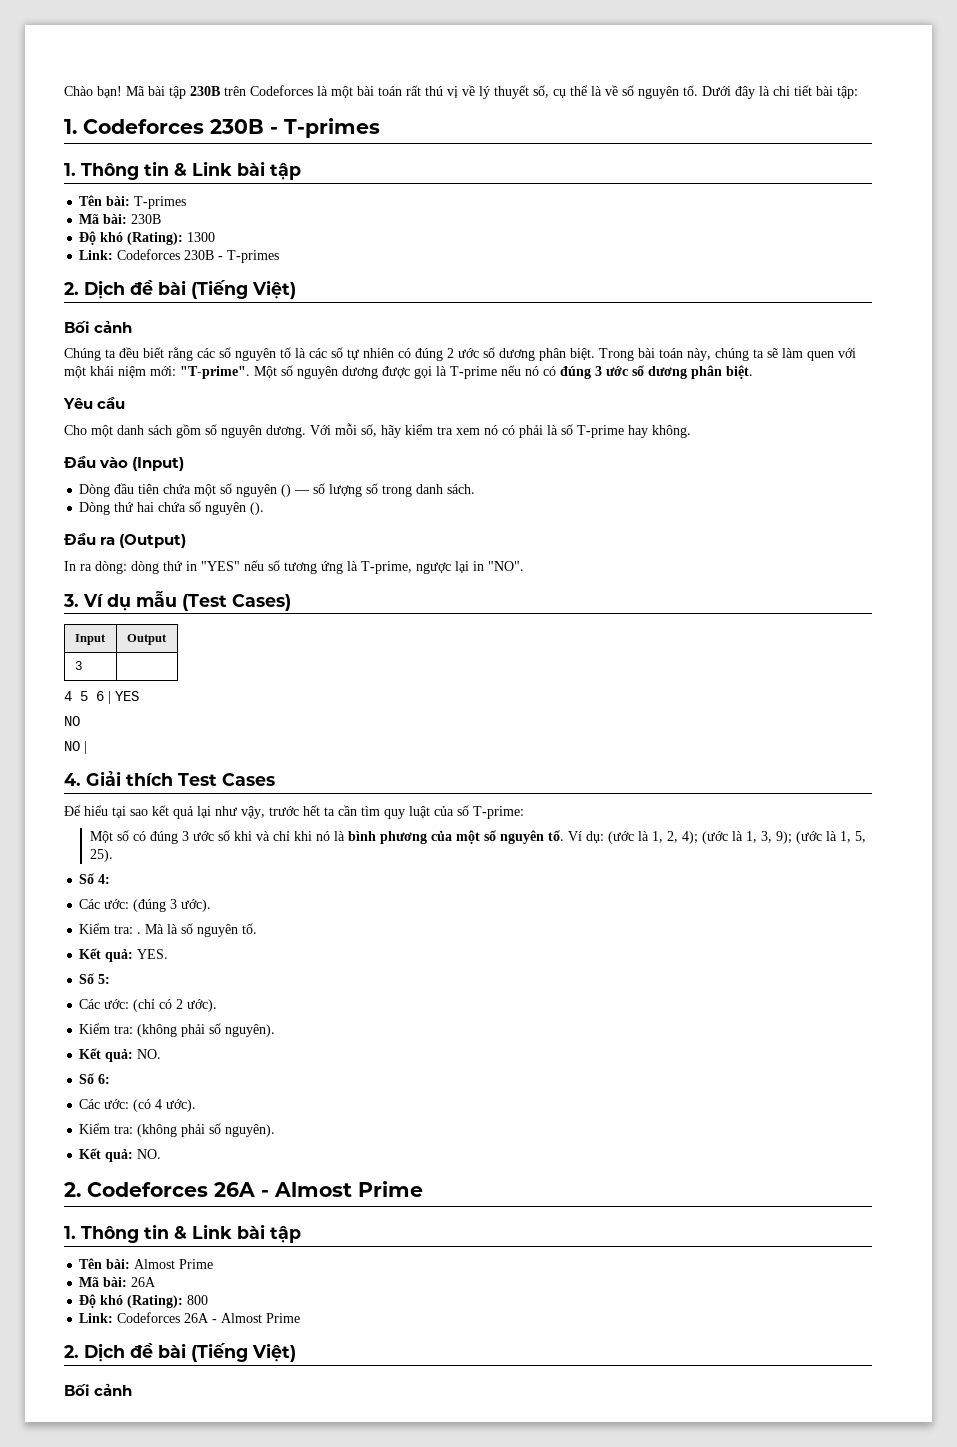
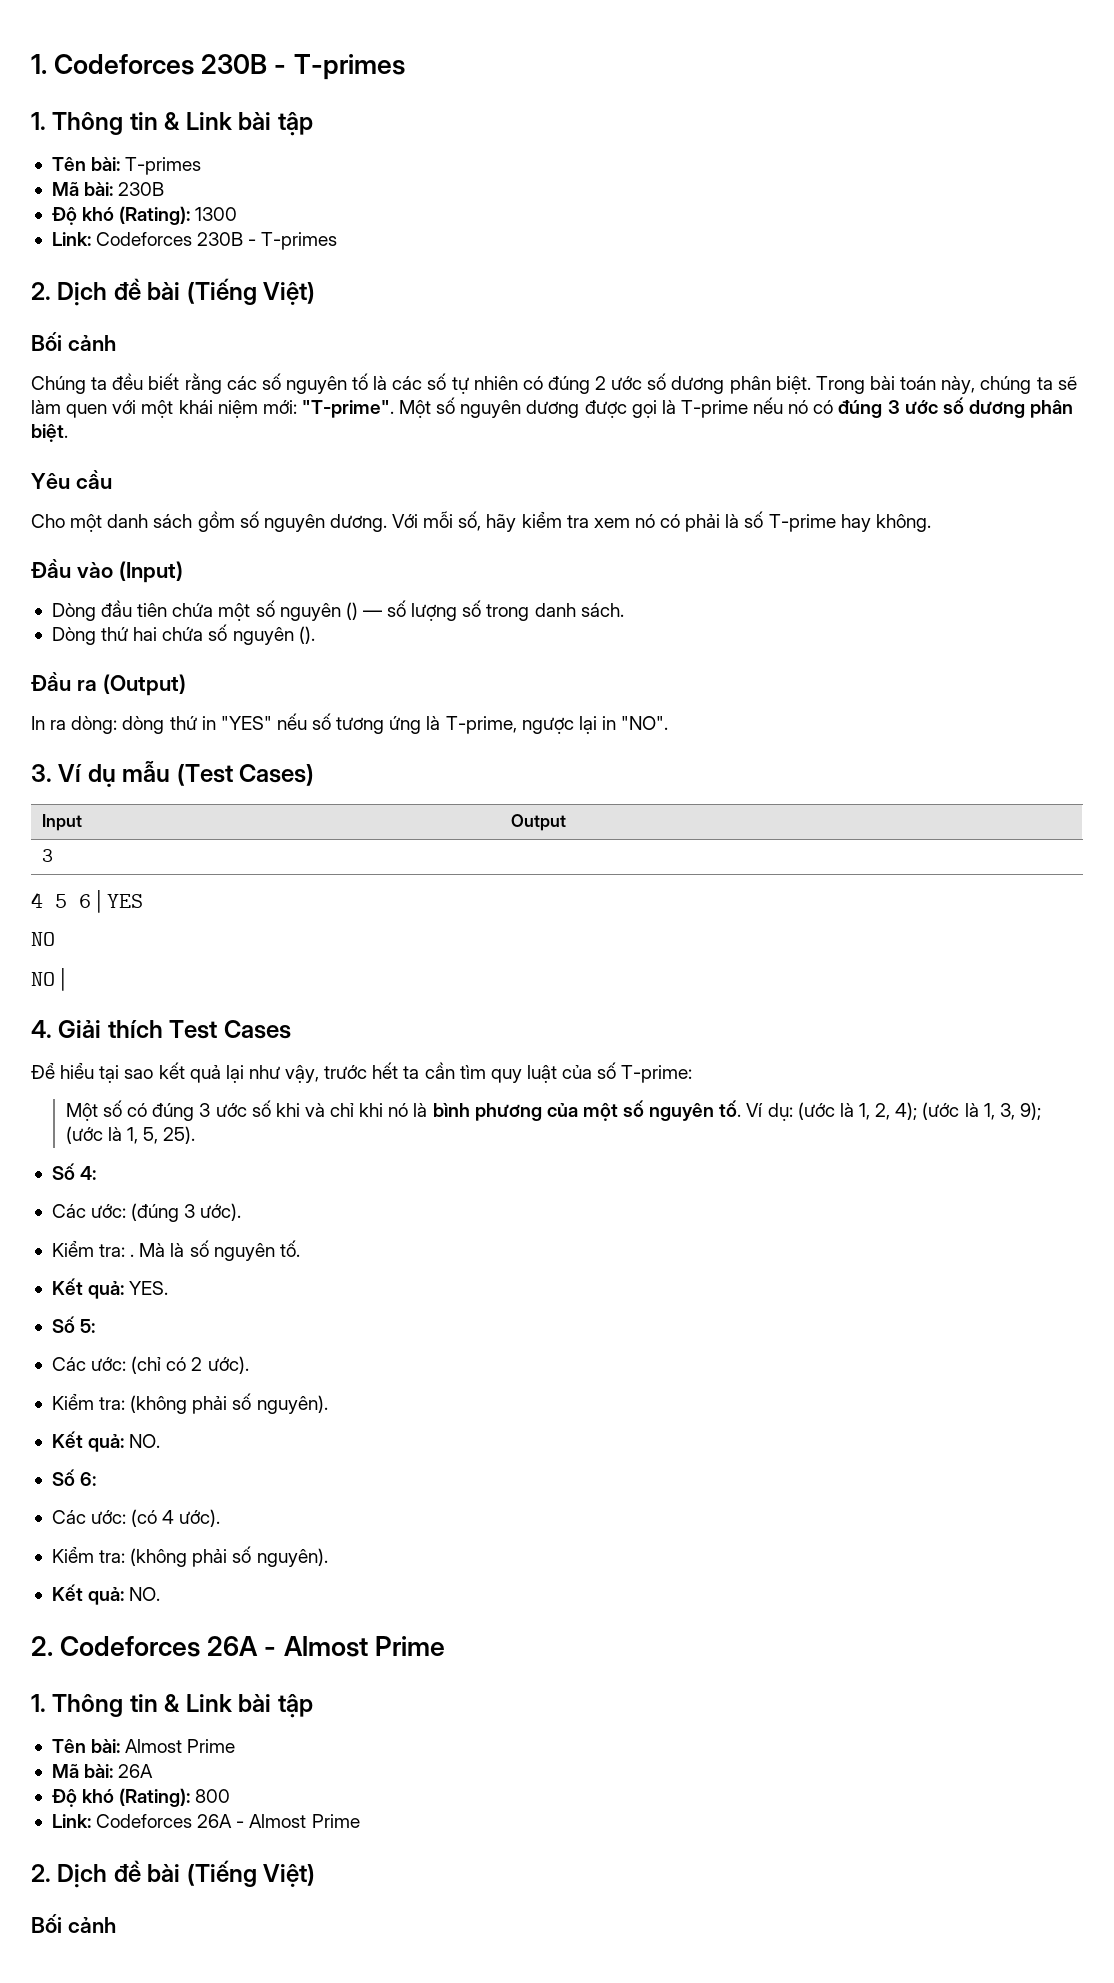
[64,85,858,99] Chào bạn! Mã bài tập 230B trên Codeforces là một bài toán rất thú vị về lý thuyết số, cụ thể là về số nguyên tố. Dưới đây là chi tiết bài tập: // -> (31, 64) none

